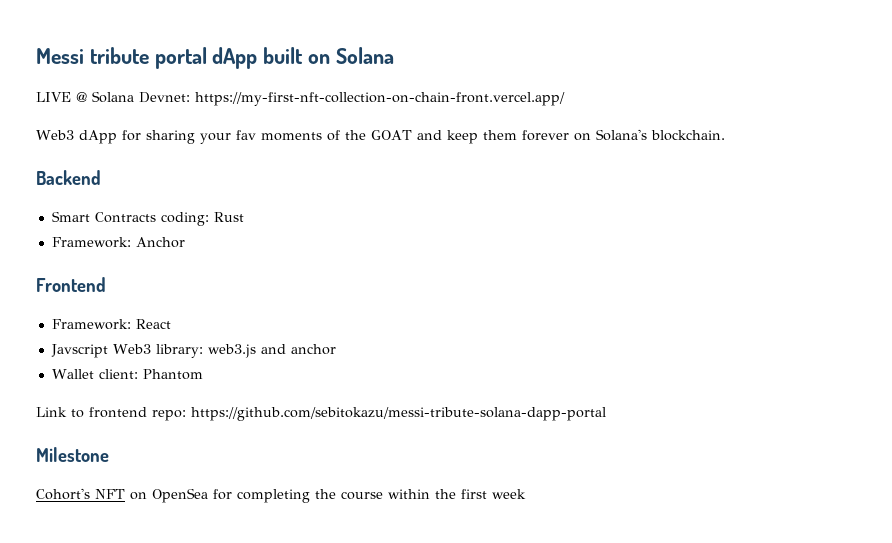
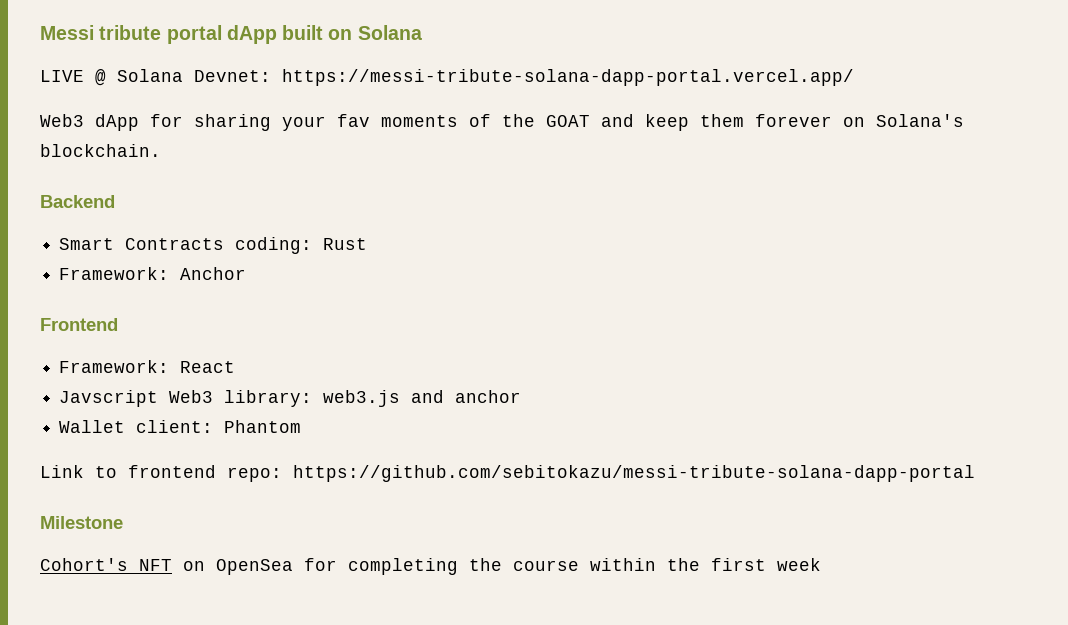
[195,92,565,106] https://my-first-nft-collection-on-chain-front.vercel.app/ -> [282,69,854,86] https://messi-tribute-solana-dapp-portal.vercel.app/

